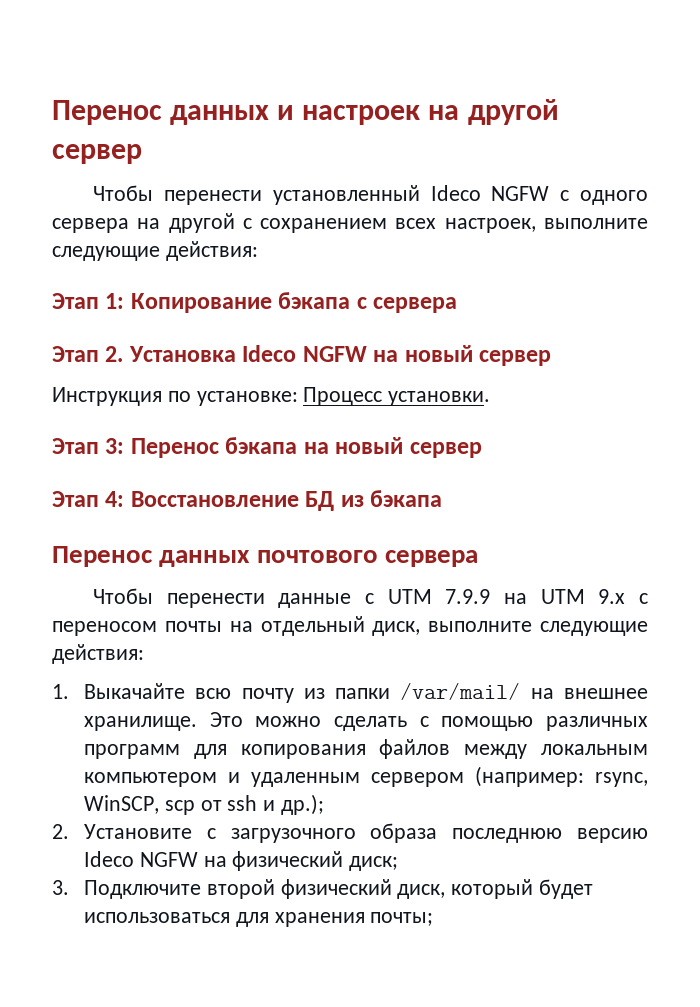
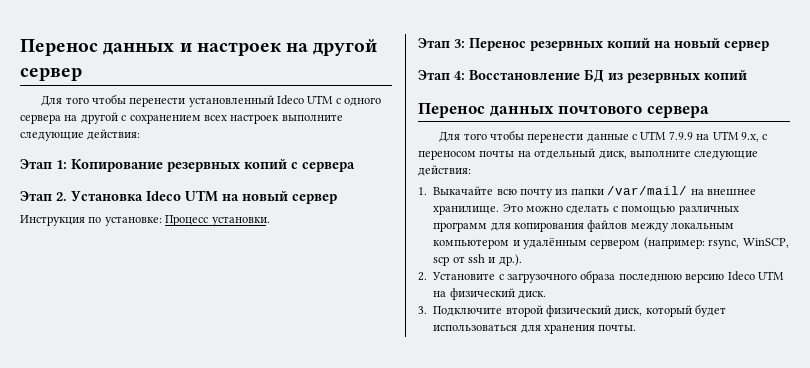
[93,185,154,201] Чтобы -> [41,94,126,106] Для того чтобы
[491,186,550,201] NGFW -> [307,95,334,104] UTM
[444,218,536,233] настроек, -> [230,114,280,124] настроек
[278,292,351,309] бэкапа -> [167,158,287,172] резервных копий
[302,346,367,362] NGFW -> [185,190,218,202] UTM
[225,437,298,454] бэкапа -> [530,37,650,51] резервных копий
[370,490,443,507] бэкапа -> [627,69,747,83] резервных копий
[93,588,154,604] Чтобы -> [439,130,524,142] Для того чтобы
[598,589,626,604] 9.x -> [740,132,759,142] 9.x,
[250,772,360,787] удаленным -> [523,237,587,249] удалённым
[280,794,324,815] др.); -> [498,254,522,266] др.).
[139,852,198,867] NGFW -> [757,271,784,280] UTM
[349,856,399,871] диск; -> [518,291,546,299] диск.
[370,912,434,926] почты; -> [598,324,637,331] почты.

